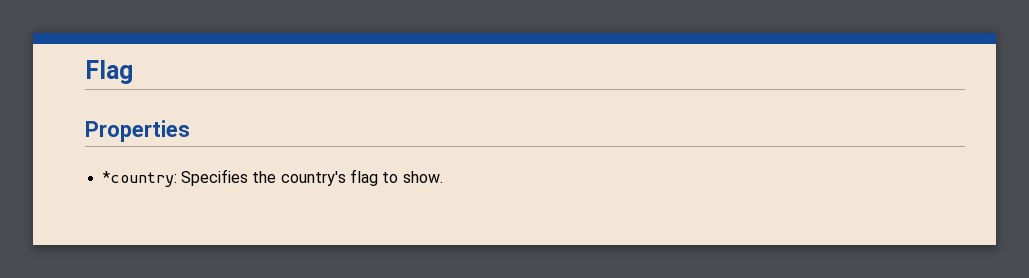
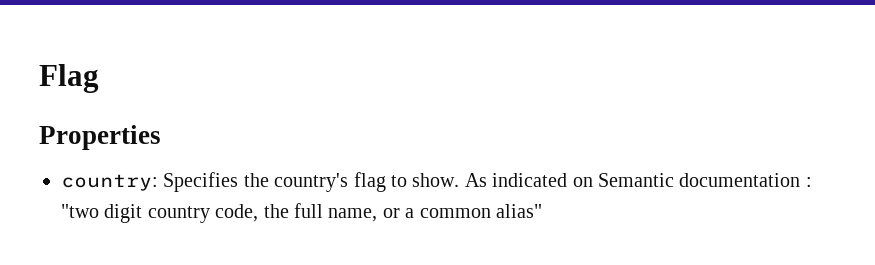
[102,171,177,187] *country: -> [61,174,158,191] country:
(443, 177) none -> [464,173,812,187] [61,203,542,223] As indicated on Semantic documentation : "two digit country code, the full name, or a common alias"

